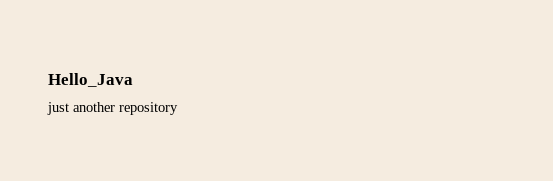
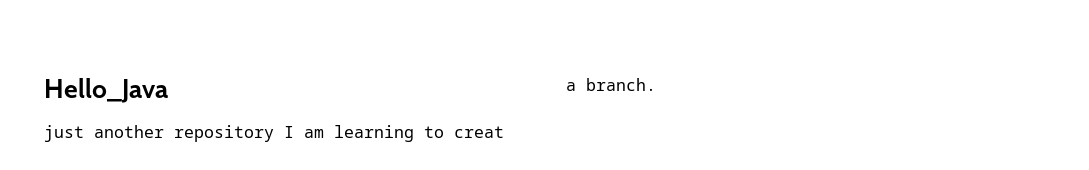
(178, 108) none -> [284,125,504,142] [566,78,656,91] I am learning to creat a branch.

